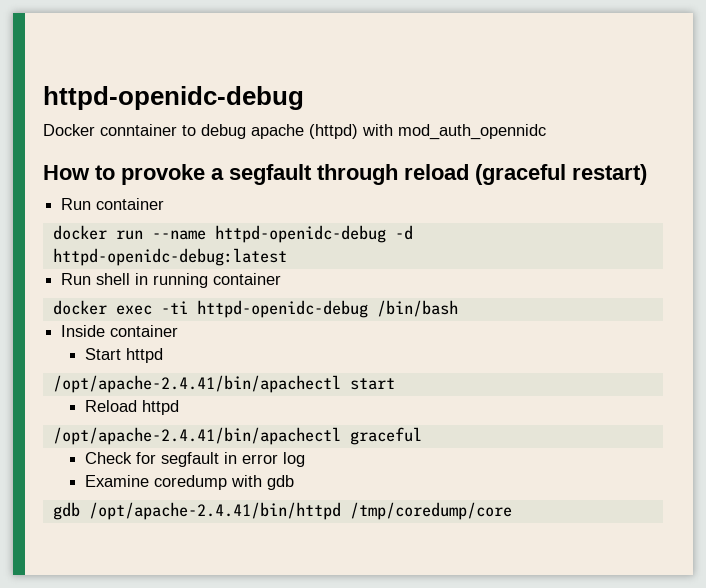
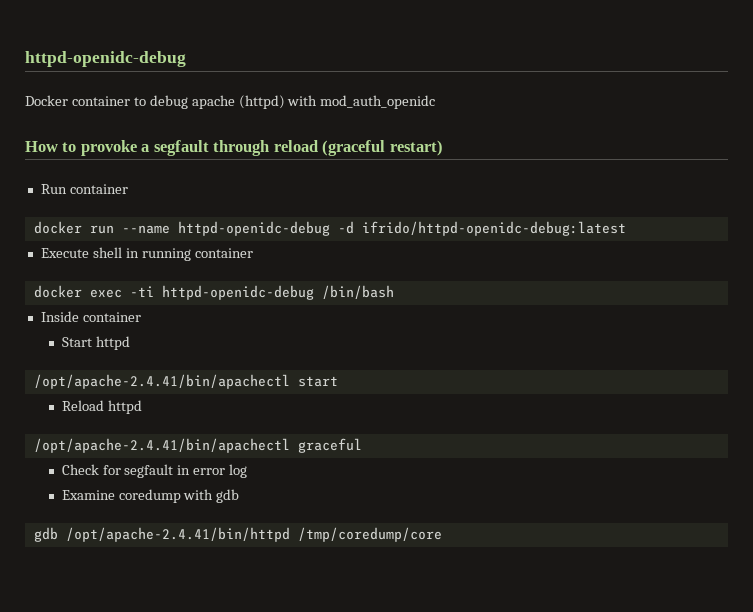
[100,124,177,136] conntainer -> [71,96,130,106] container
[398,124,546,140] mod_auth_opennidc -> [320,95,436,109] mod_auth_openidc
[52,248,287,266] [61,273,92,285] httpd-openidc-debug:latest // Run -> [361,221,626,236] [40,248,89,258] ifrido/httpd-openidc-debug:latest // Execute

